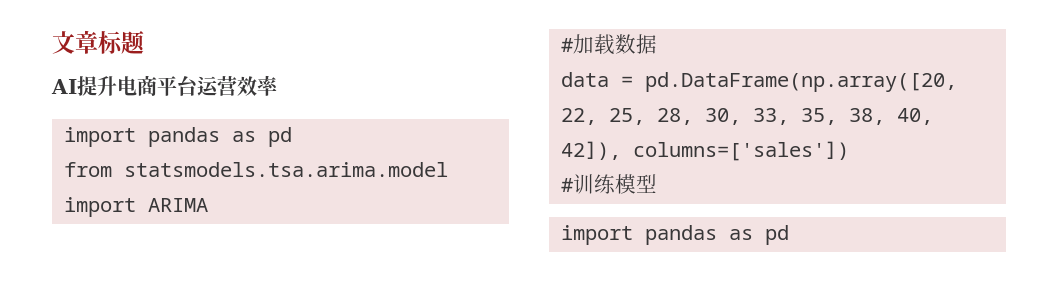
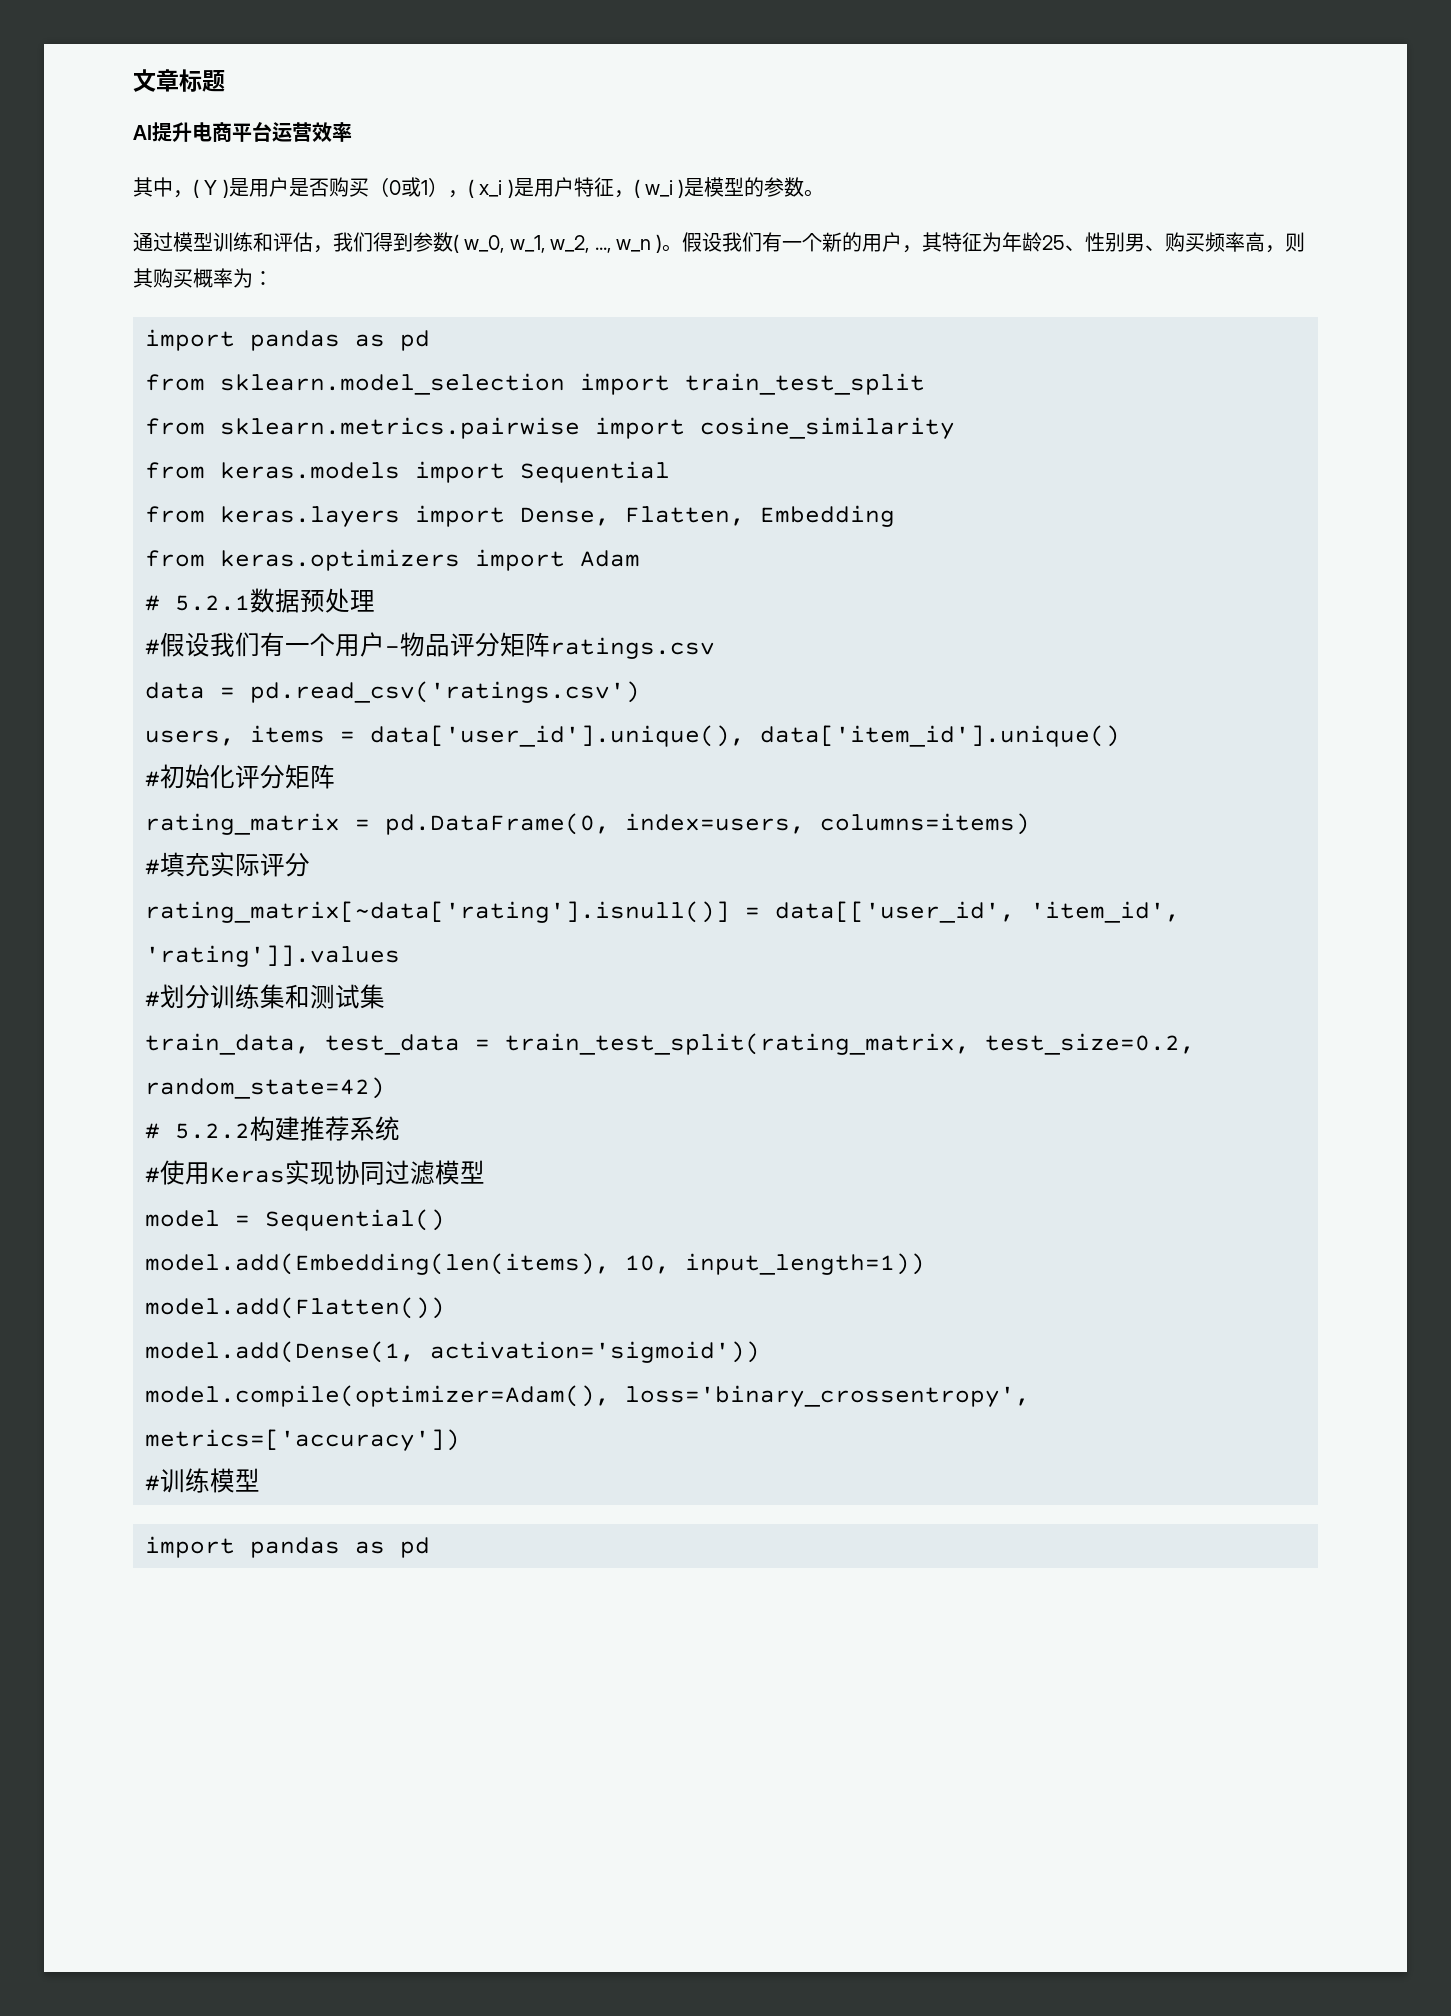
(278, 85) none -> [133,177,825,198] [133,232,1306,253] [133,268,273,288] // 其中，( Y )是用户是否购买（0或1），( x_i )是用户特征，( w_i )是模型的参数。 // 通过模型训练和评估，我们得到参数( w_0, w_1, w_2, ..., w_n )。假设我们有一个新的用户，其特征为年龄25、性别男、购买频率高，则其购买概率为：
[124,162,448,177] [64,197,208,217] [561,34,615,55] statsmodels.tsa.arima.model import ARIMA // #加载 -> [220,373,925,395] [145,417,955,439] [145,461,670,483] [145,505,895,527] [145,549,640,571] [145,595,250,611] sklearn.model_selection import train_test_split // from sklearn.metrics.pairwise import cosine_similarity // from keras.models import Sequential // from keras.layers import Dense, Flatten, Embedding // from keras.optimizers import Adam // # 5.2.1
[561,72,957,92] [561,108,933,125] [561,141,849,161] // data = pd.DataFrame(np.array([20, 22, 25, 28, 30, 33, 35, 38, 40, 42]), columns=['sales']) -> [300,588,375,613] [145,632,715,659] [145,681,640,703] [145,725,1120,747] [145,764,335,789] [145,813,1030,835] [145,852,310,877] [145,901,1180,923] [145,945,400,967] [145,984,385,1009] [145,1033,1195,1055] [145,1077,385,1099] [145,1116,400,1141] [145,1160,485,1185] [145,1209,445,1231] [145,1253,925,1275] [145,1297,445,1319] [145,1341,760,1363] [145,1385,1030,1407] [145,1429,460,1451] 预处理 // #假设我们有一个用户-物品评分矩阵ratings.csv // data = pd.read_csv('ratings.csv') // users, items = data['user_id'].unique(), data['item_id'].unique() // #初始化评分矩阵 // rating_matrix = pd.DataFrame(0, index=users, columns=items) // #填充实际评分 // rating_matrix[~data['rating'].isnull()] = data[['user_id', 'item_id', 'rating']].values // #划分训练集和测试集 // train_data, test_data = train_test_split(rating_matrix, test_size=0.2, random_state=42) // # 5.2.2构建推荐系统 // #使用Keras实现协同过滤模型 // model = Sequential() // model.add(Embedding(len(items), 10, input_length=1)) // model.add(Flatten()) // model.add(Dense(1, activation='sigmoid')) // model.compile(optimizer=Adam(), loss='binary_crossentropy', metrics=['accuracy'])

